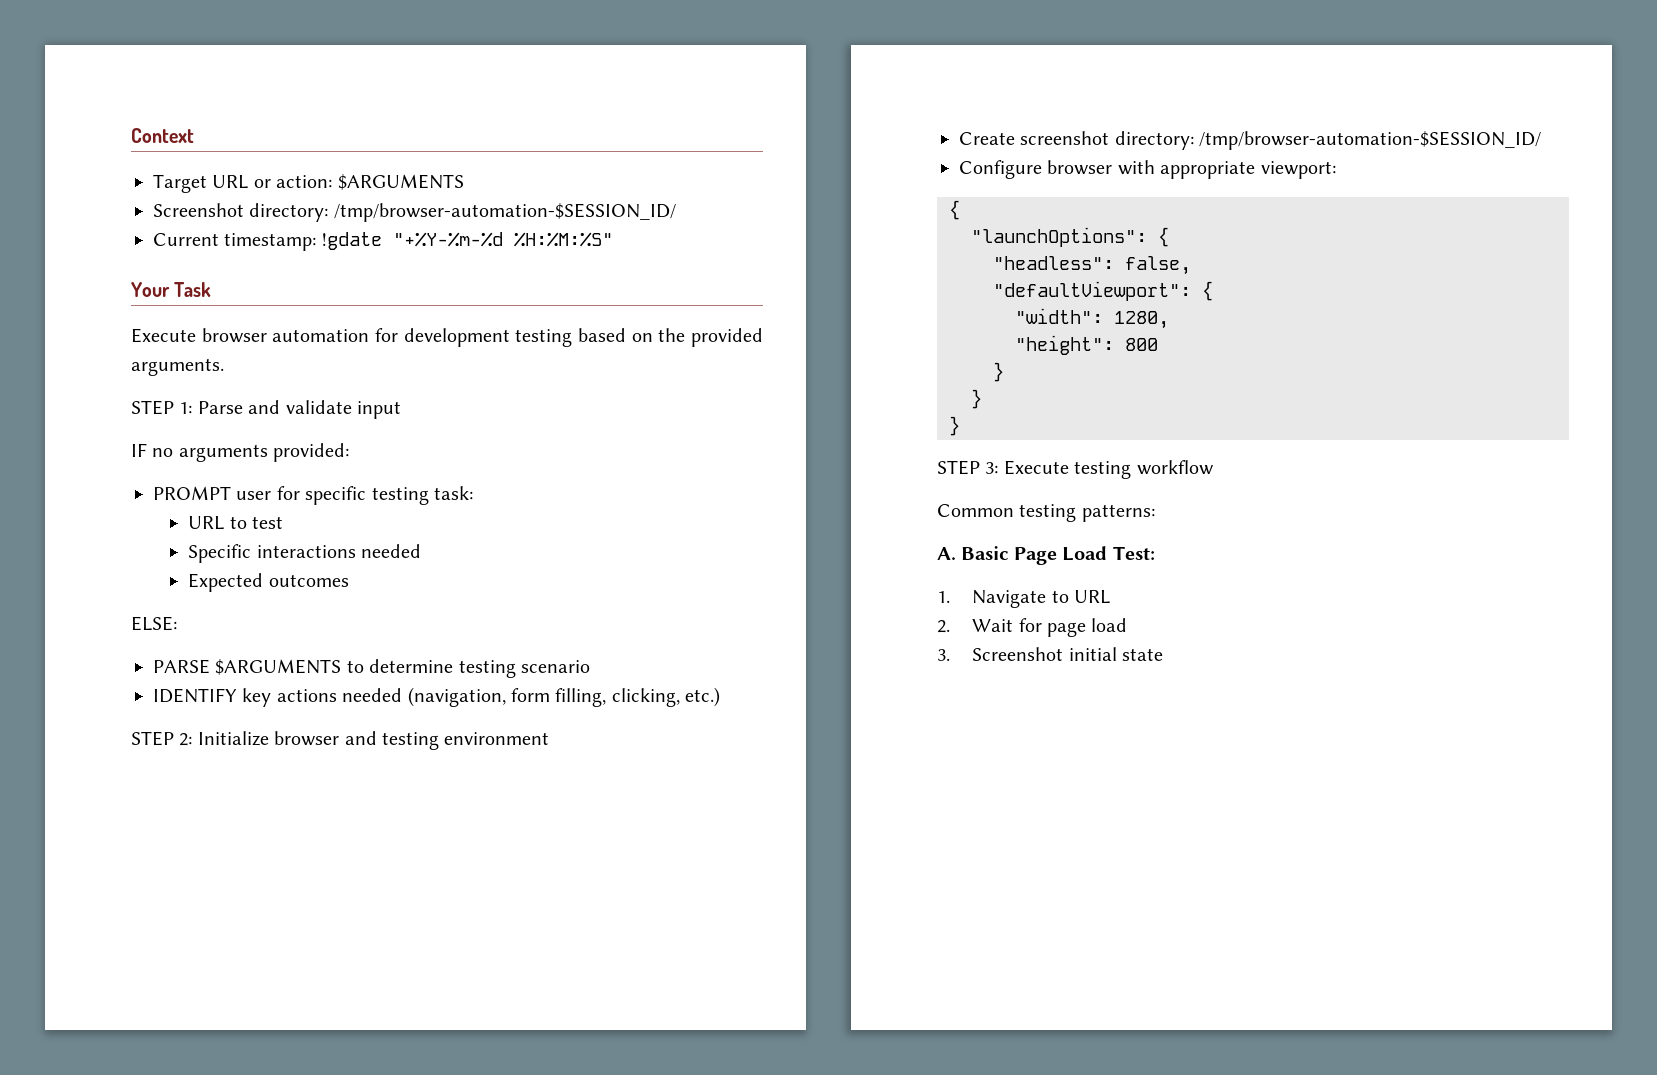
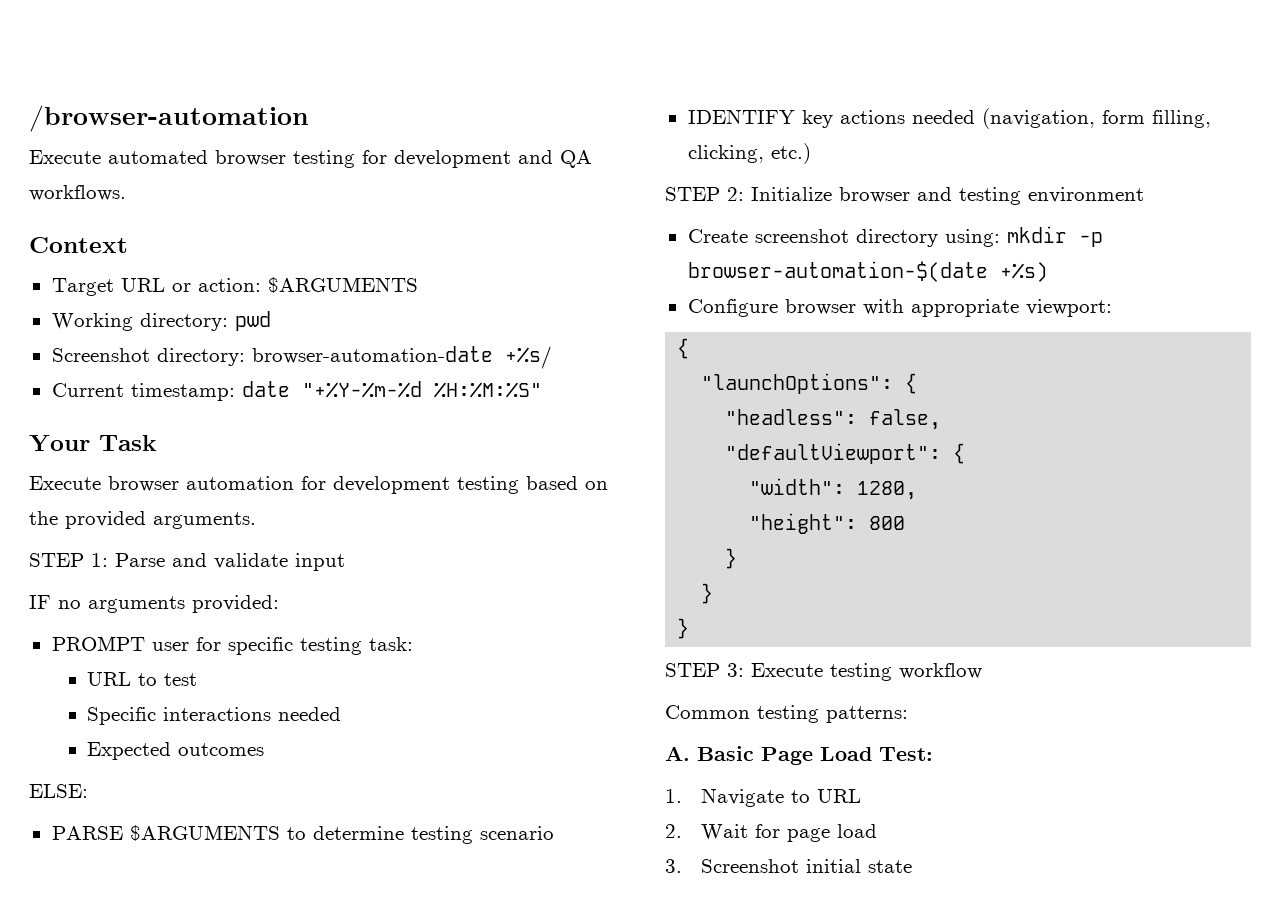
(131, 135) none -> [29,105,309,132] [29,150,592,168] [29,185,126,201] /browser-automation // Execute automated browser testing for development and QA workflows. //
(464, 182) none -> [51,311,271,331] // Working directory: pwd
[333,203,676,222] /tmp/browser-automation-$SESSION_ID/ -> [251,346,552,369] browser-automation-date +%s/
[321,232,382,250] !gdate -> [241,381,290,397] date
[1114,131,1542,150] directory: /tmp/browser-automation-$SESSION_ID/ -> [855,226,1103,247] [687,261,1048,282] directory using: mkdir -p browser-automation-$(date +%s)

